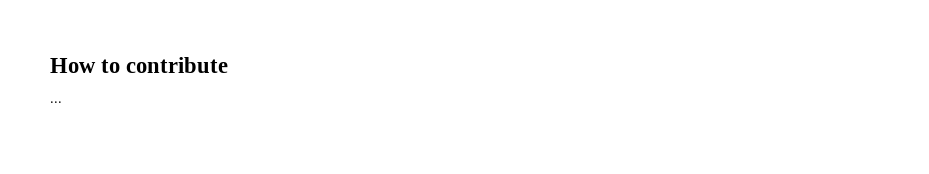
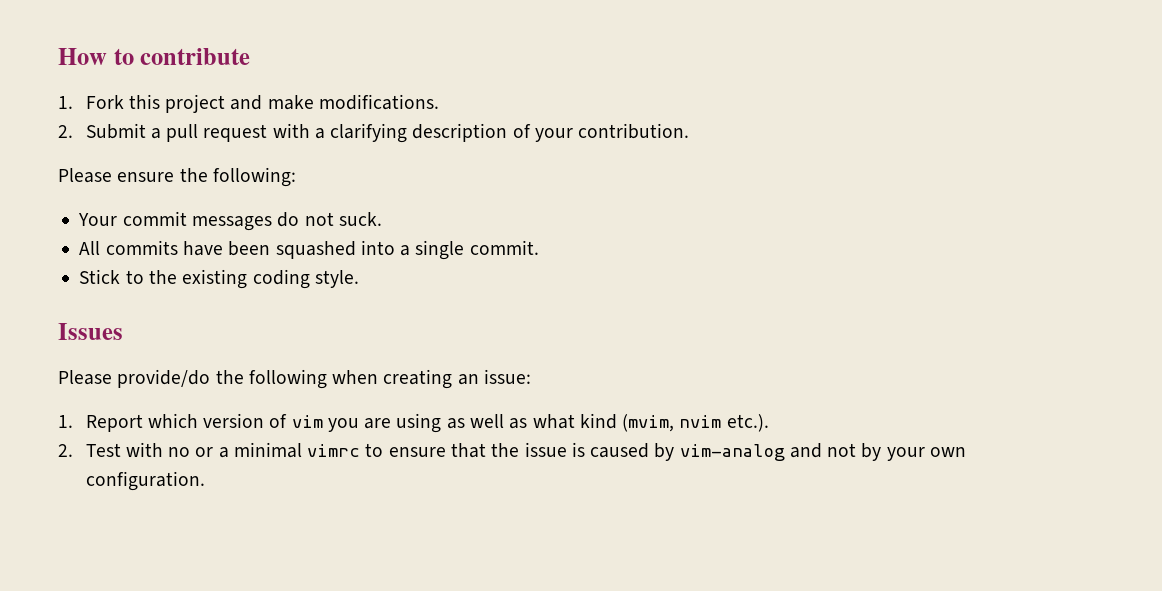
[50,101,62,103] ... -> [58,94,439,113] [58,123,690,143] [58,167,296,187] [78,211,382,231] [79,240,539,260] [79,269,359,289] [58,323,123,340] [58,369,531,389] [58,413,769,433] [58,442,966,461] [85,471,205,491] 1. Fork this project and make modifications. // 2. Submit a pull request with a clarifying description of your contribution. // Please ensure the following: // Your commit messages do not suck. // All commits have been squashed into a single commit. // Stick to the existing coding style. // Issues // Please provide/do the following when creating an issue: // 1. Report which version of vim you are using as well as what kind (mvim, nvim etc.). // 2. Test with no or a minimal vimrc to ensure that the issue is caused by vim-analog and not by your own configuration.

